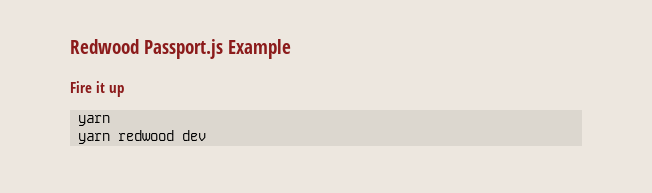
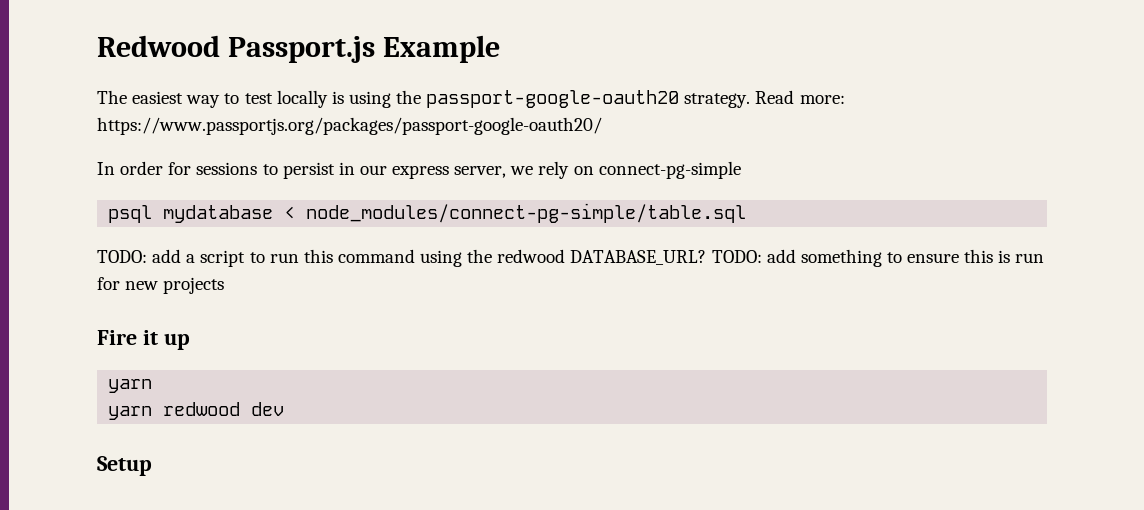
(292, 49) none -> [97,90,845,108] [97,117,602,135] [97,161,741,179] [108,203,747,223] [97,249,1045,267] [97,277,225,294] // The easiest way to test locally is using the passport-google-oauth20 strategy. Read more: https://www.passportjs.org/packages/passport-google-oauth20/ // In order for sessions to persist in our express server, we rely on connect-pg-simple // psql mydatabase < node_modules/connect-pg-simple/table.sql // TODO: add a script to run this command using the redwood DATABASE_URL? TODO: add something to ensure this is run for new projects
(207, 135) none -> [97,456,152,476] // Setup

